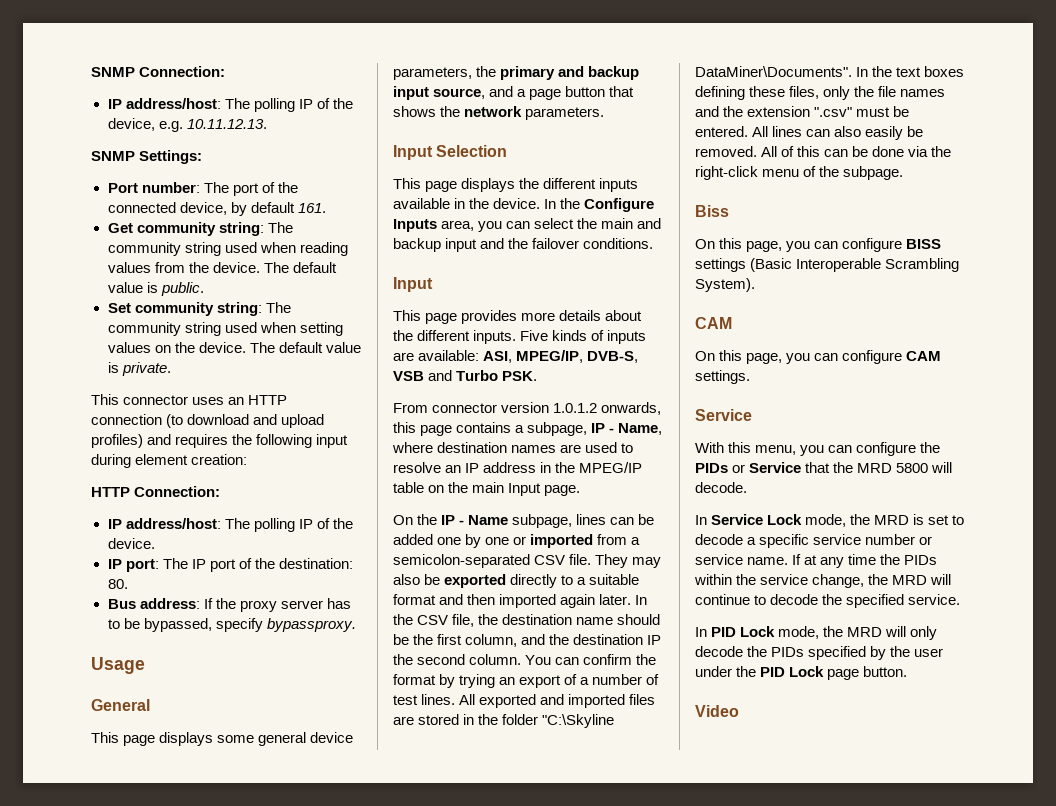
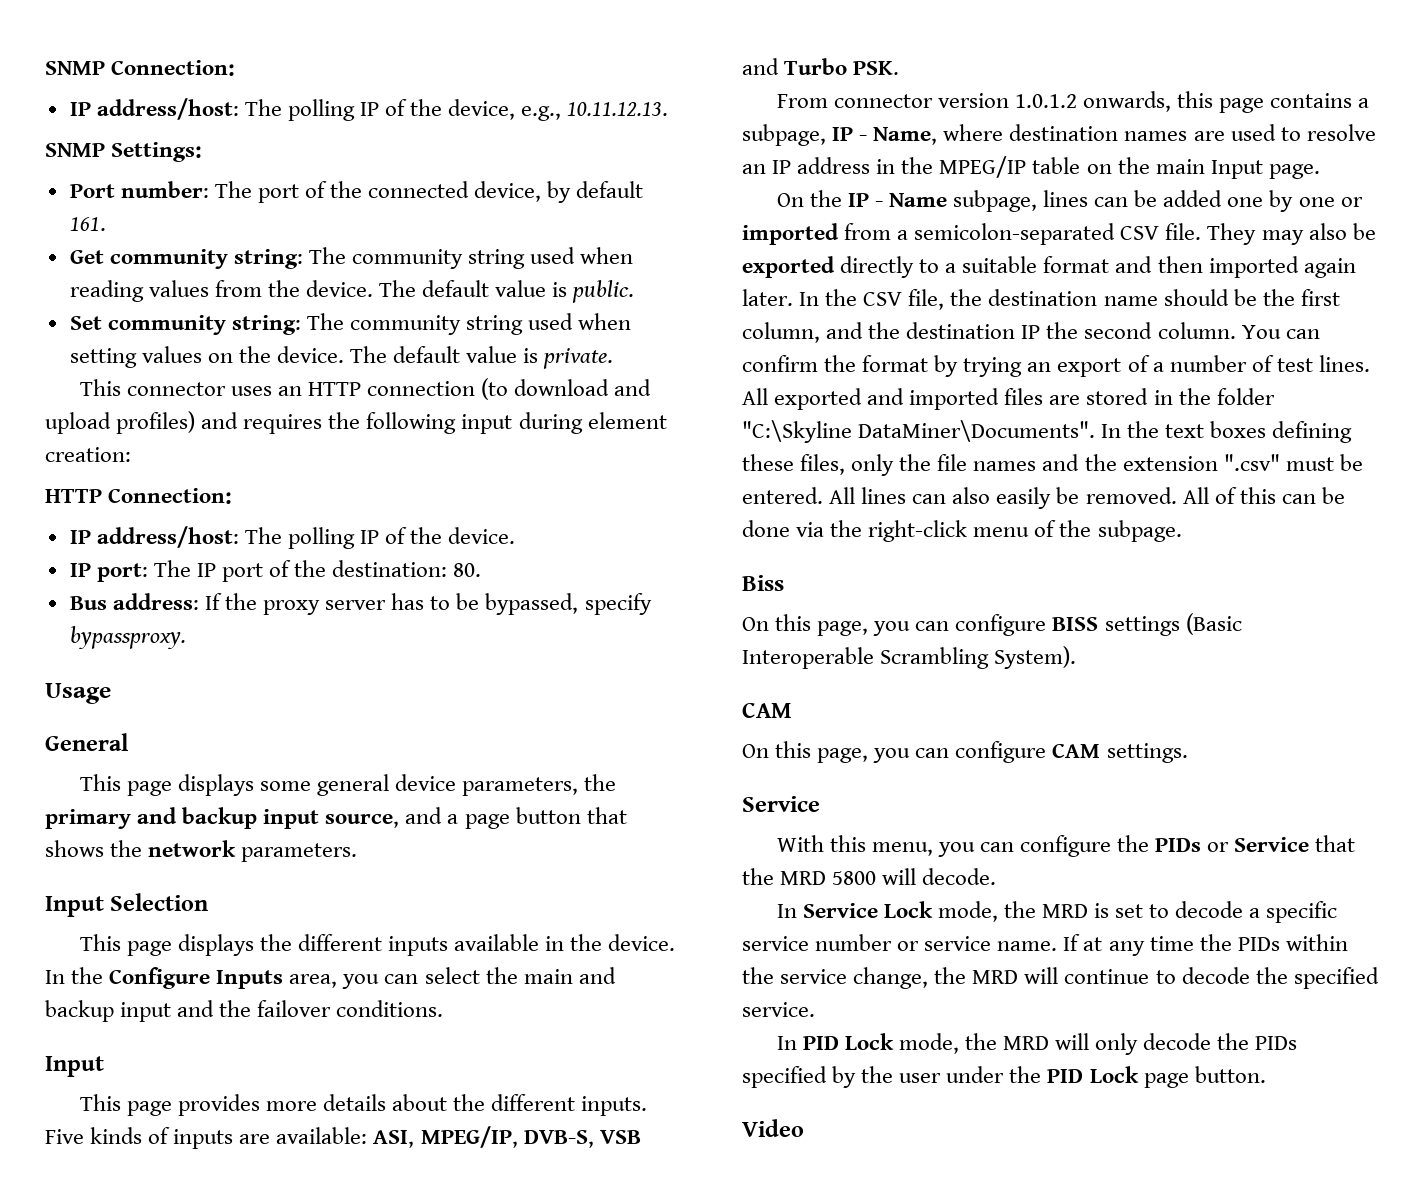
[158,121,183,132] e.g. -> [521,106,562,121] e.g.,

